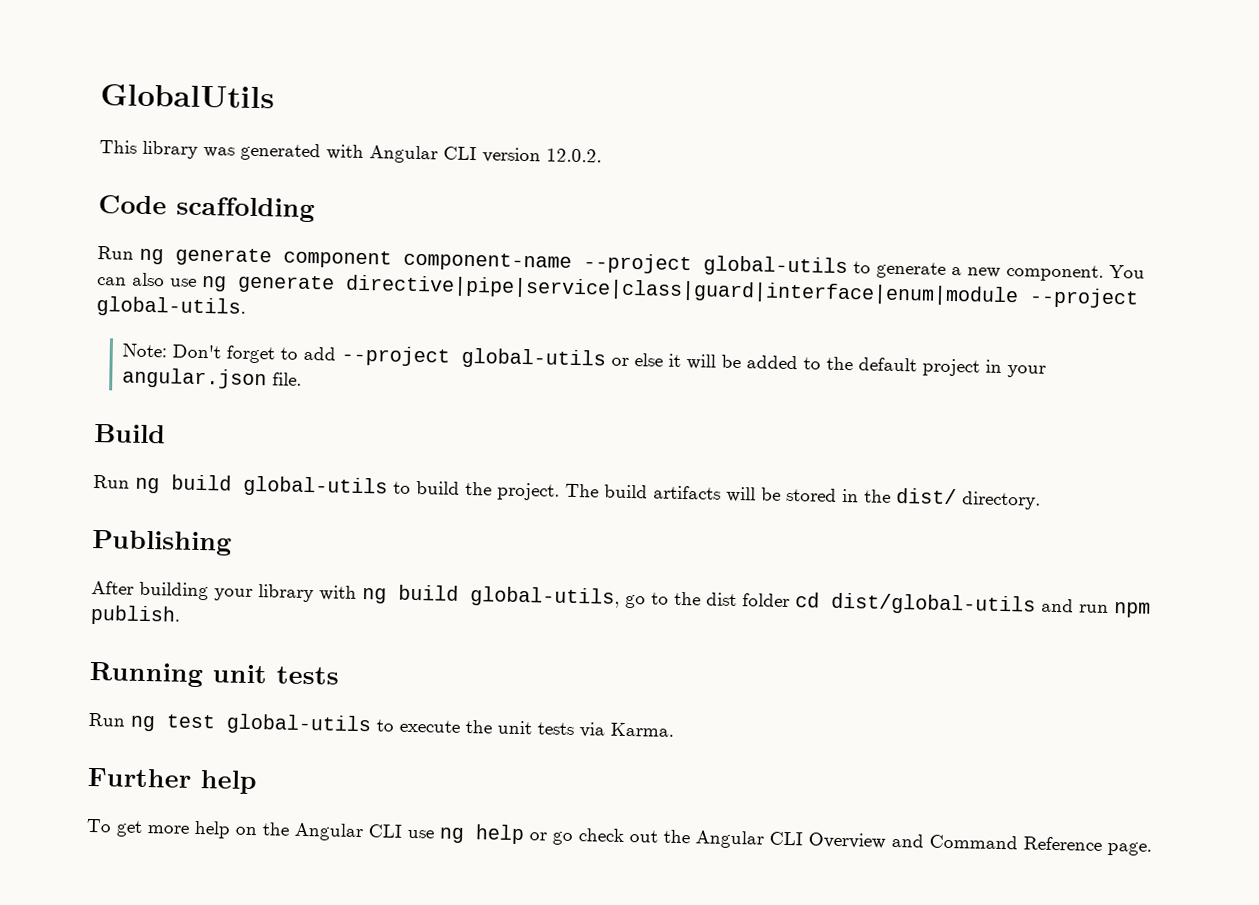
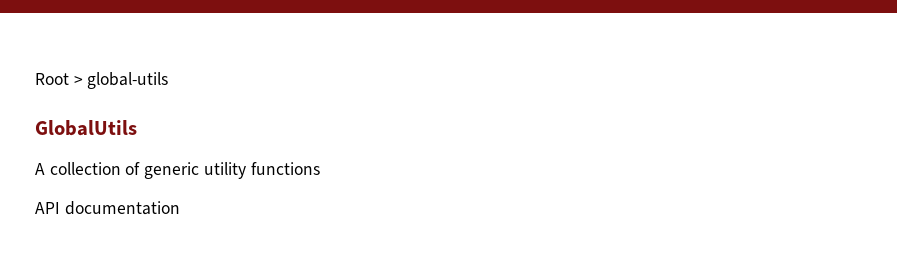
[100,84,275,109] [99,140,602,164] [98,195,315,223] [97,246,1145,282] [97,272,1139,309] [96,296,246,318] [122,343,1047,378] [122,367,303,390] [94,424,166,444] [93,474,1041,510] [92,529,232,556] [91,580,1151,618] [90,604,181,626] [89,661,339,688] [88,712,674,738] [87,767,257,795] [86,818,1152,856] GlobalUtils // This library was generated with Angular CLI version 12.0.2. // Code scaffolding // Run ng generate component component-name --project global-utils to generate a new component. You can also use ng generate directive|pipe|service|class|guard|interface|enum|module --project global-utils. // Note: Don't forget to add --project global-utils or else it will be added to the default project in your angular.json file. // Build // Run ng build global-utils to build the project. The build artifacts will be stored in the dist/ directory. // Publishing // After building your library with ng build global-utils, go to the dist folder cd dist/global-utils and run npm publish. // Running unit tests // Run ng test global-utils to execute the unit tests via Karma. // Further help // To get more help on the Angular CLI use ng help or go check out the Angular CLI Overview and Command Reference page. -> [35,72,169,89] [35,120,137,136] [35,162,320,179] [35,201,180,215] Root > global-utils // GlobalUtils // A collection of generic utility functions // API documentation

